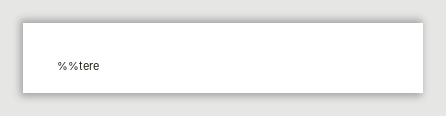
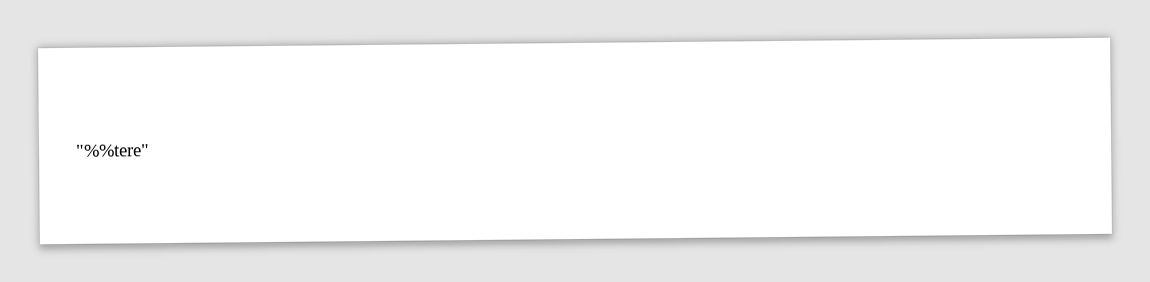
[57,61,99,70] %%tere -> [76,144,150,157] "%%tere"

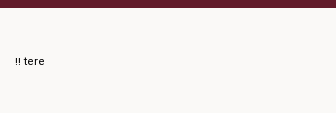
[76,144,150,157] "%%tere" -> [15,57,46,65] !! tere

